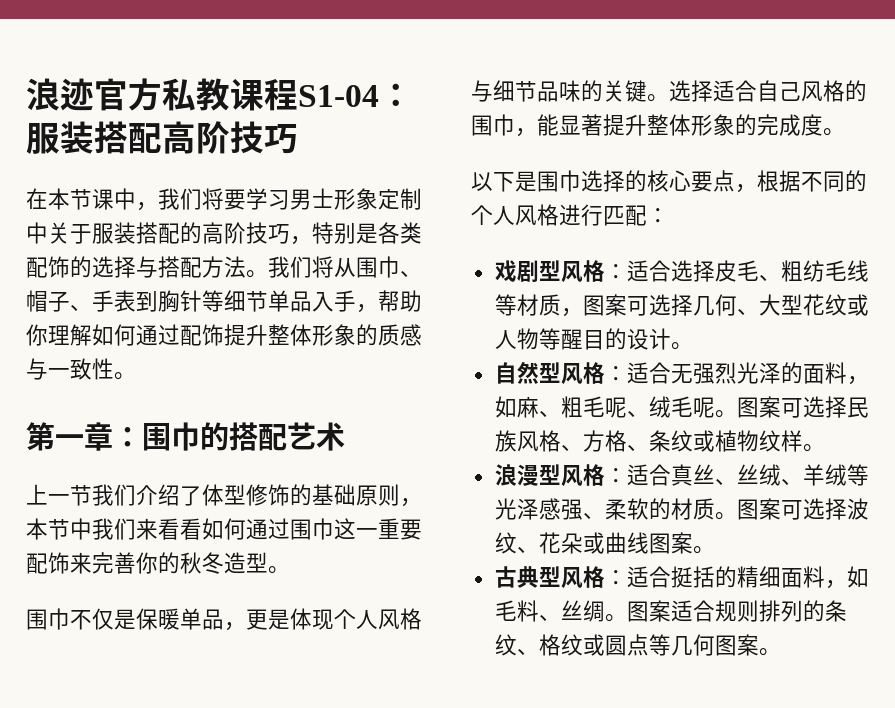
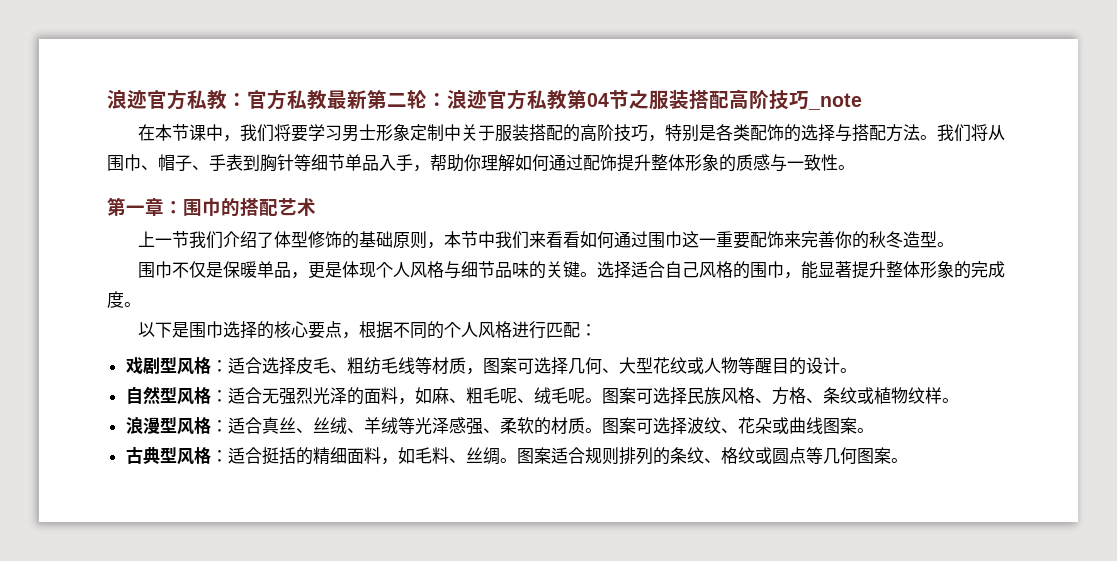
[26,78,413,111] 浪迹官方私教课程S1-04： -> [107,89,649,110] 浪迹官方私教：官方私教最新第二轮：浪迹官方私教第04节之
(298, 138) none -> [808,93,862,110] _note

